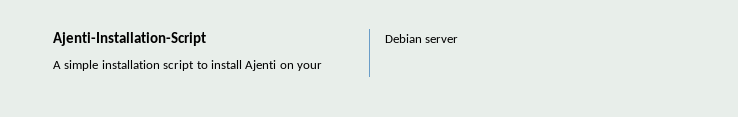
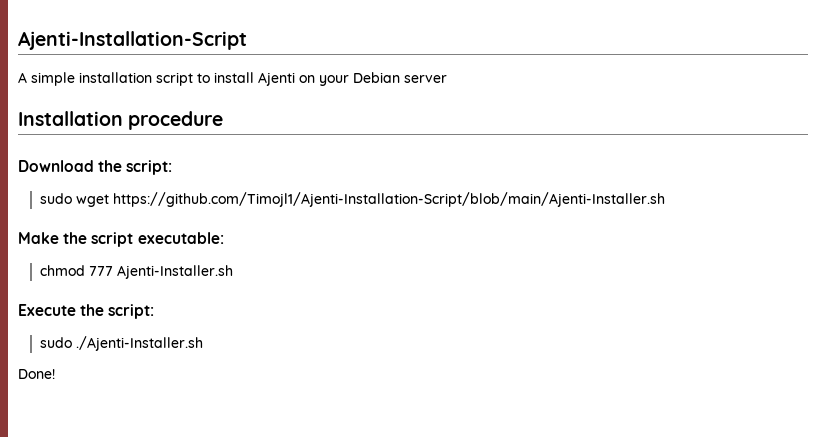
(459, 40) none -> [18,111,224,130] [18,160,173,175] [39,192,665,207] [18,232,224,247] [39,265,233,279] [18,304,155,319] [39,336,203,351] [18,369,55,379] // Installation procedure // Download the script: // sudo wget https://github.com/Timojl1/Ajenti-Installation-Script/blob/main/Ajenti-Installer.sh // Make the script executable: // chmod 777 Ajenti-Installer.sh // Execute the script: // sudo ./Ajenti-Installer.sh // Done!

